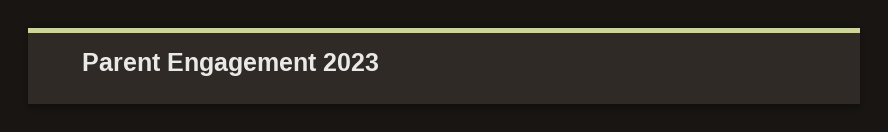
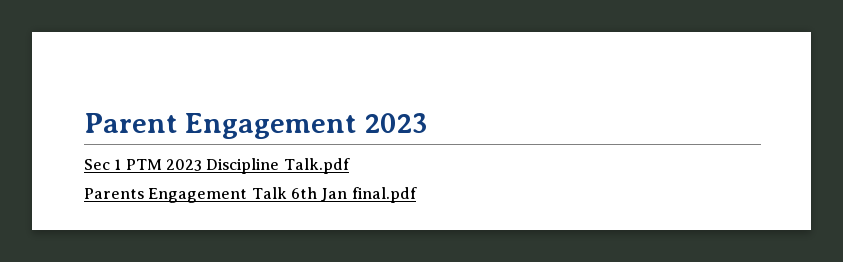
(379, 62) none -> [84,158,350,174] [84,187,417,203] // Sec 1 PTM 2023 Discipline Talk.pdf // Parents Engagement Talk 6th Jan final.pdf

